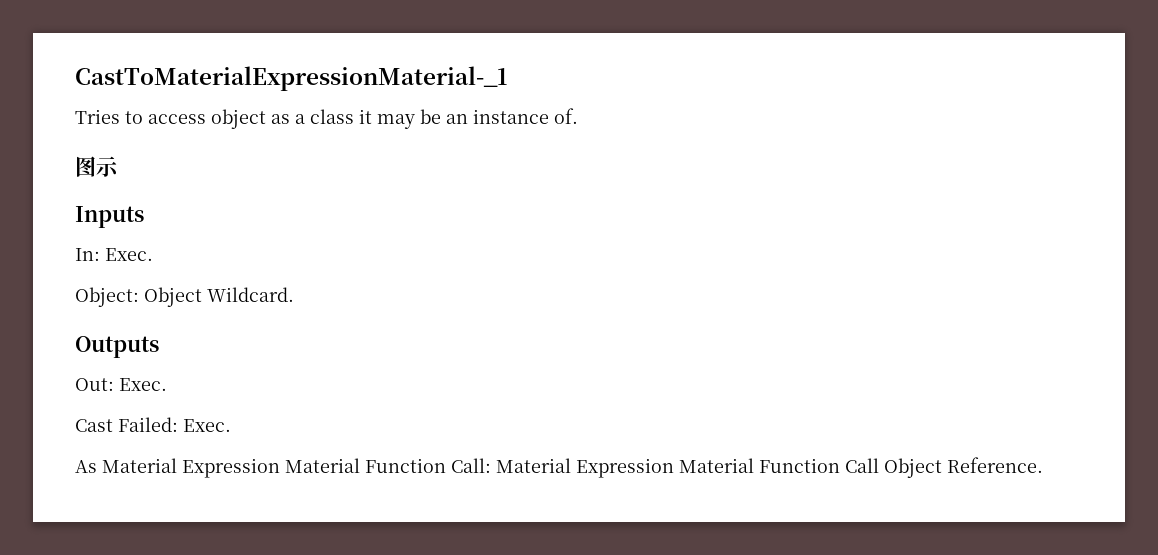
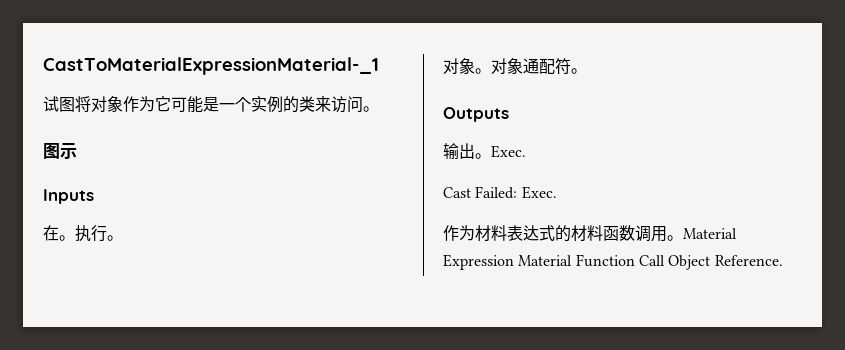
[75,108,578,129] [75,156,119,177] [75,206,144,228] [75,248,153,261] [75,287,294,307] Tries to access object as a class it may be an instance of. // 图示 // Inputs // In: Exec. // Object: Object Wildcard. -> [43,96,379,113] [43,143,77,159] [43,189,94,204] [43,225,123,242] [443,58,587,75] 试图将对象作为它可能是一个实例的类来访问。 // 图示 // Inputs // 在。执行。 // 对象。对象通配符。
[75,378,114,391] Out: -> [443,143,491,159] 输出。
[75,458,491,478] As Material Expression Material Function Call: -> [443,225,683,242] 作为材料表达式的材料函数调用。

